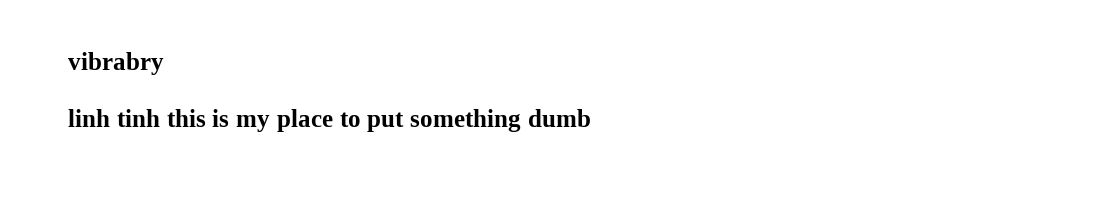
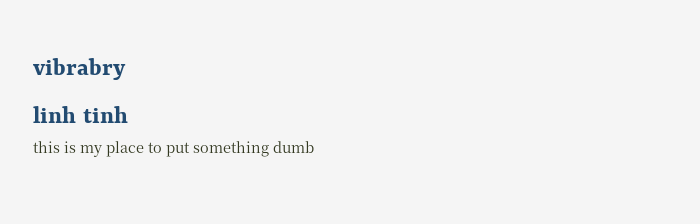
(160, 118) none -> (129, 114) //

